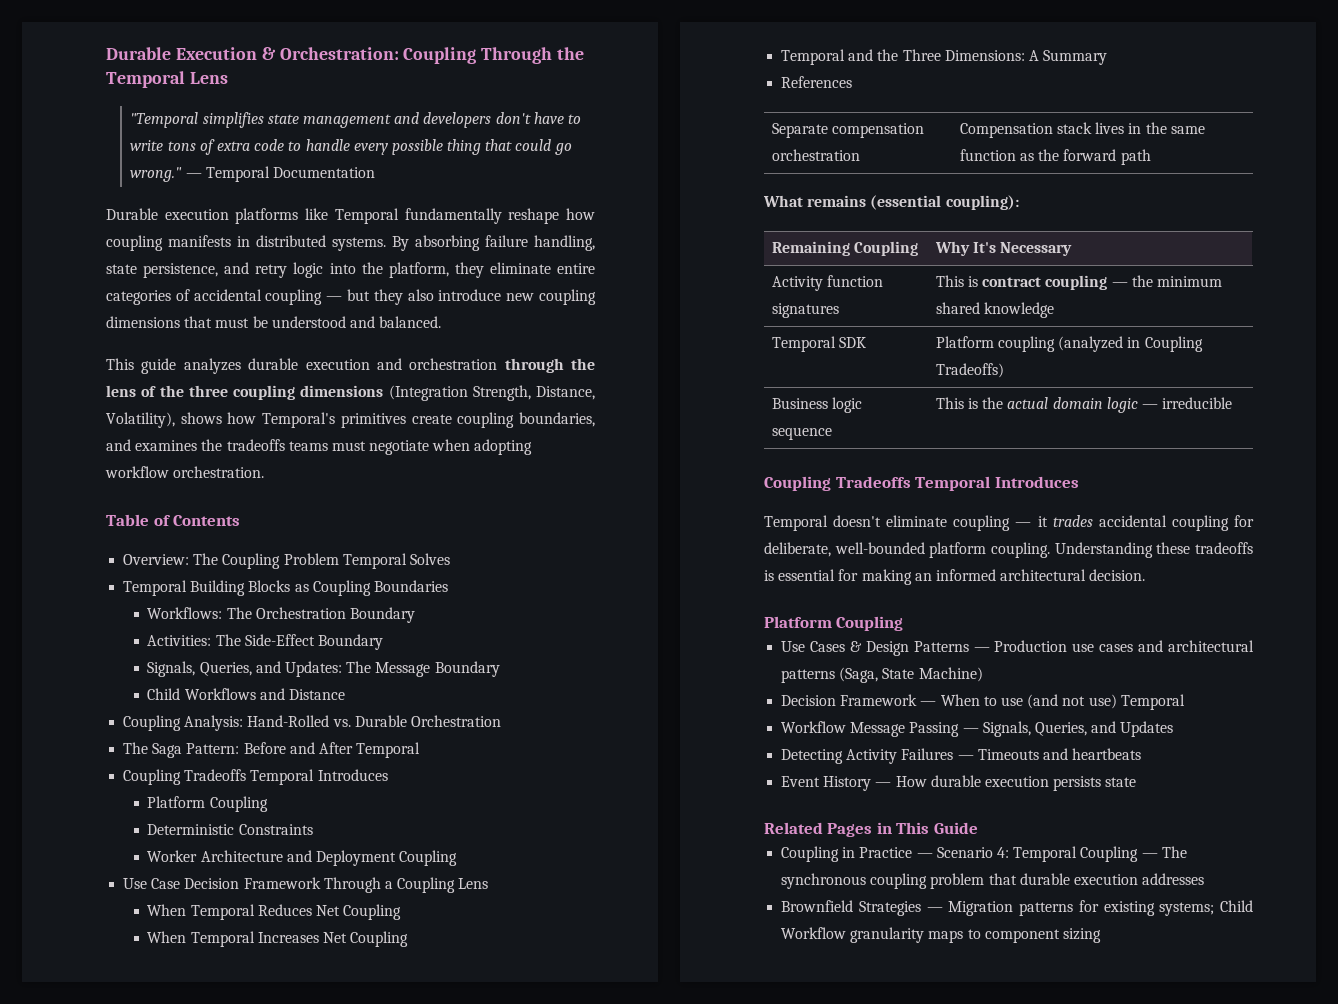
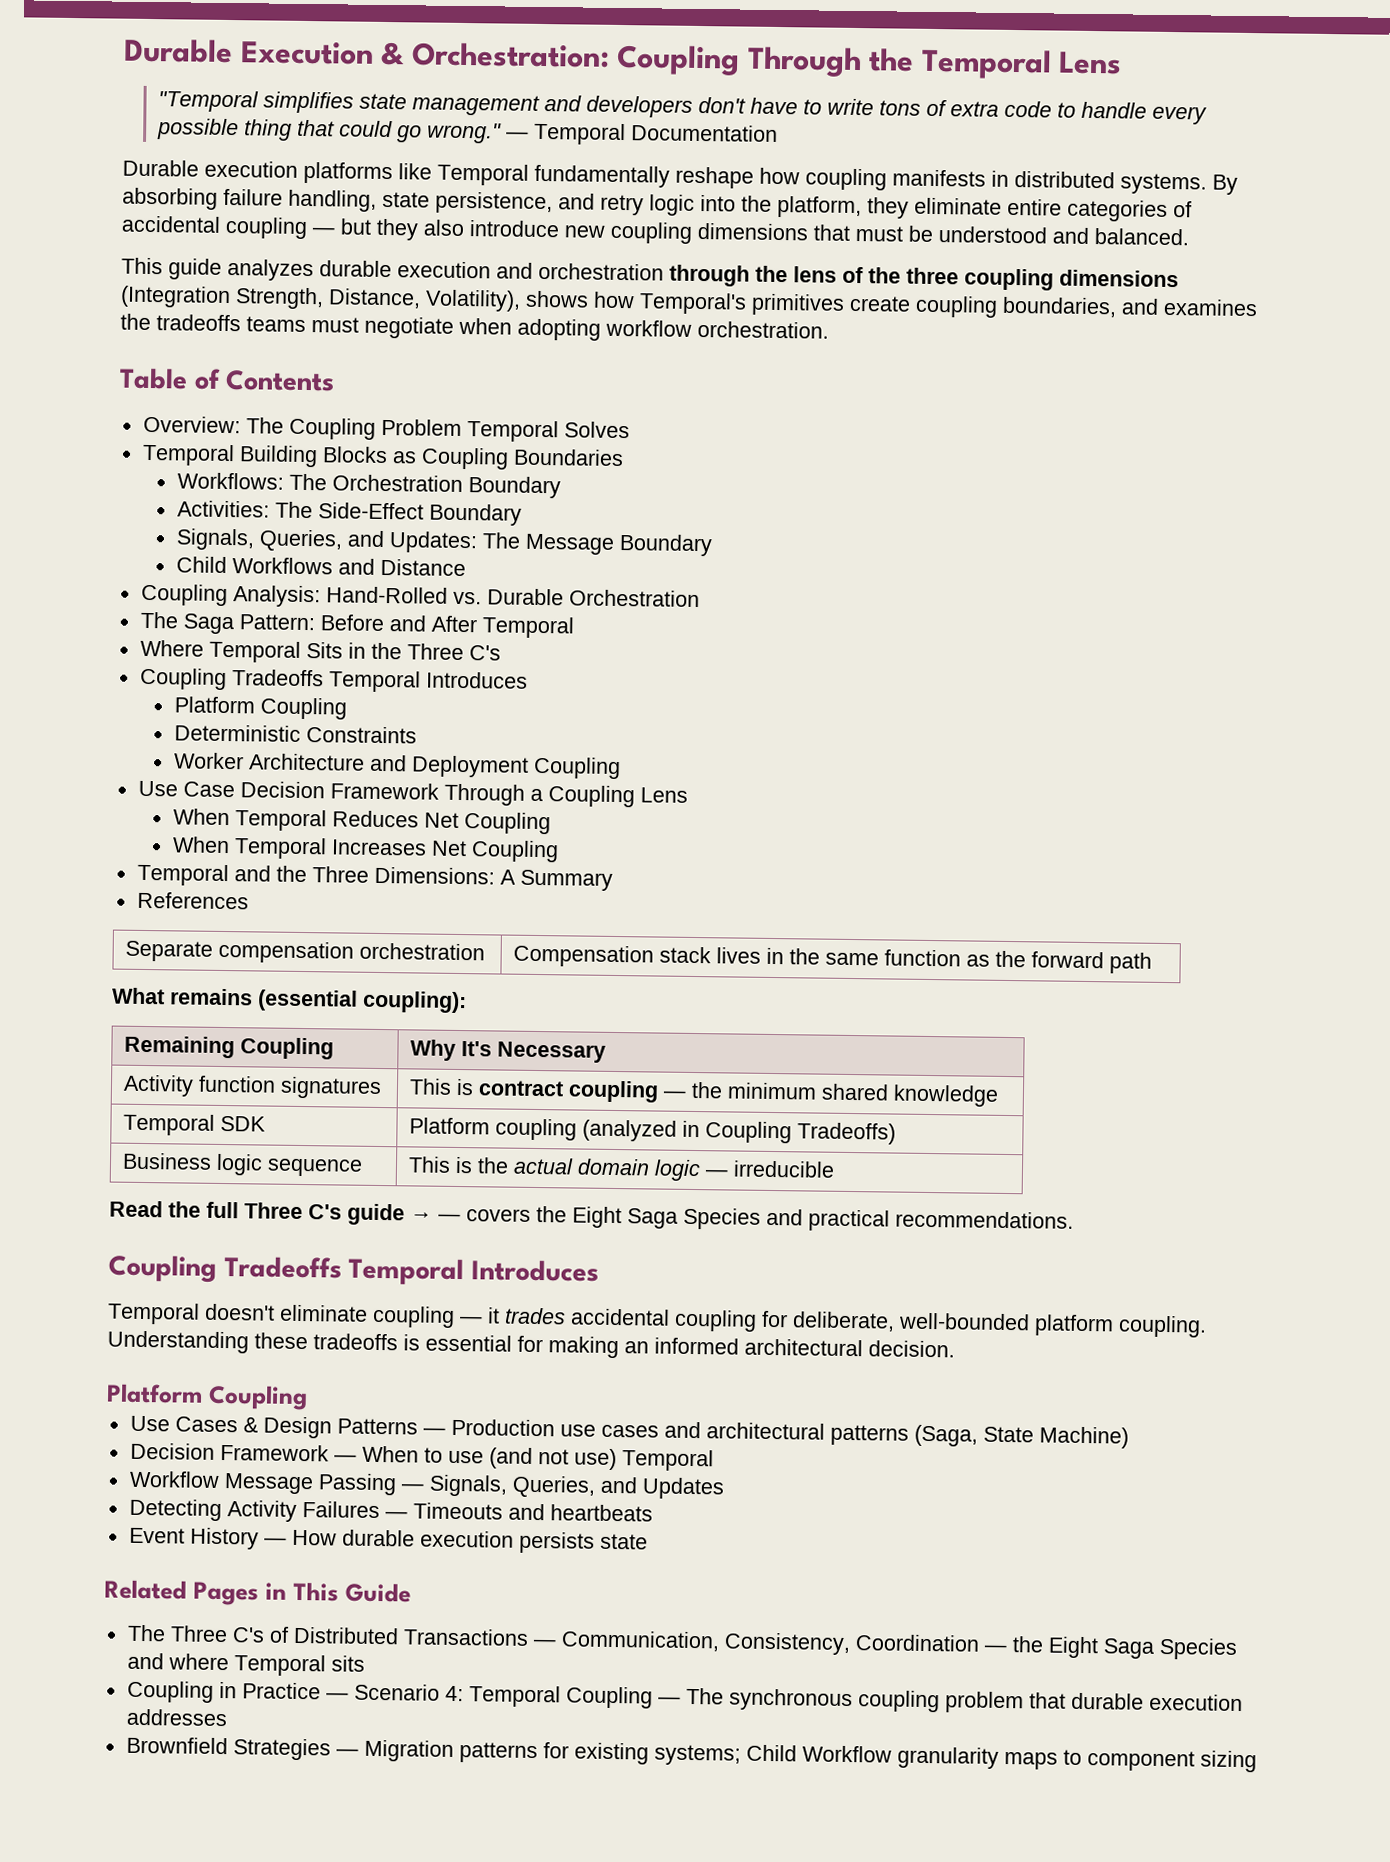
(421, 750) none -> [139,639,501,663] // Where Temporal Sits in the Three C's
(1233, 403) none -> [109,1200,1074,1232] // Read the full Three C's guide → — covers the Eight Saga Species and practical recommendations.
(978, 828) none -> [126,1624,1238,1660] [126,1652,365,1677] // The Three C's of Distributed Transactions — Communication, Consistency, Coordination — the Eight Saga Species and where Temporal sits

